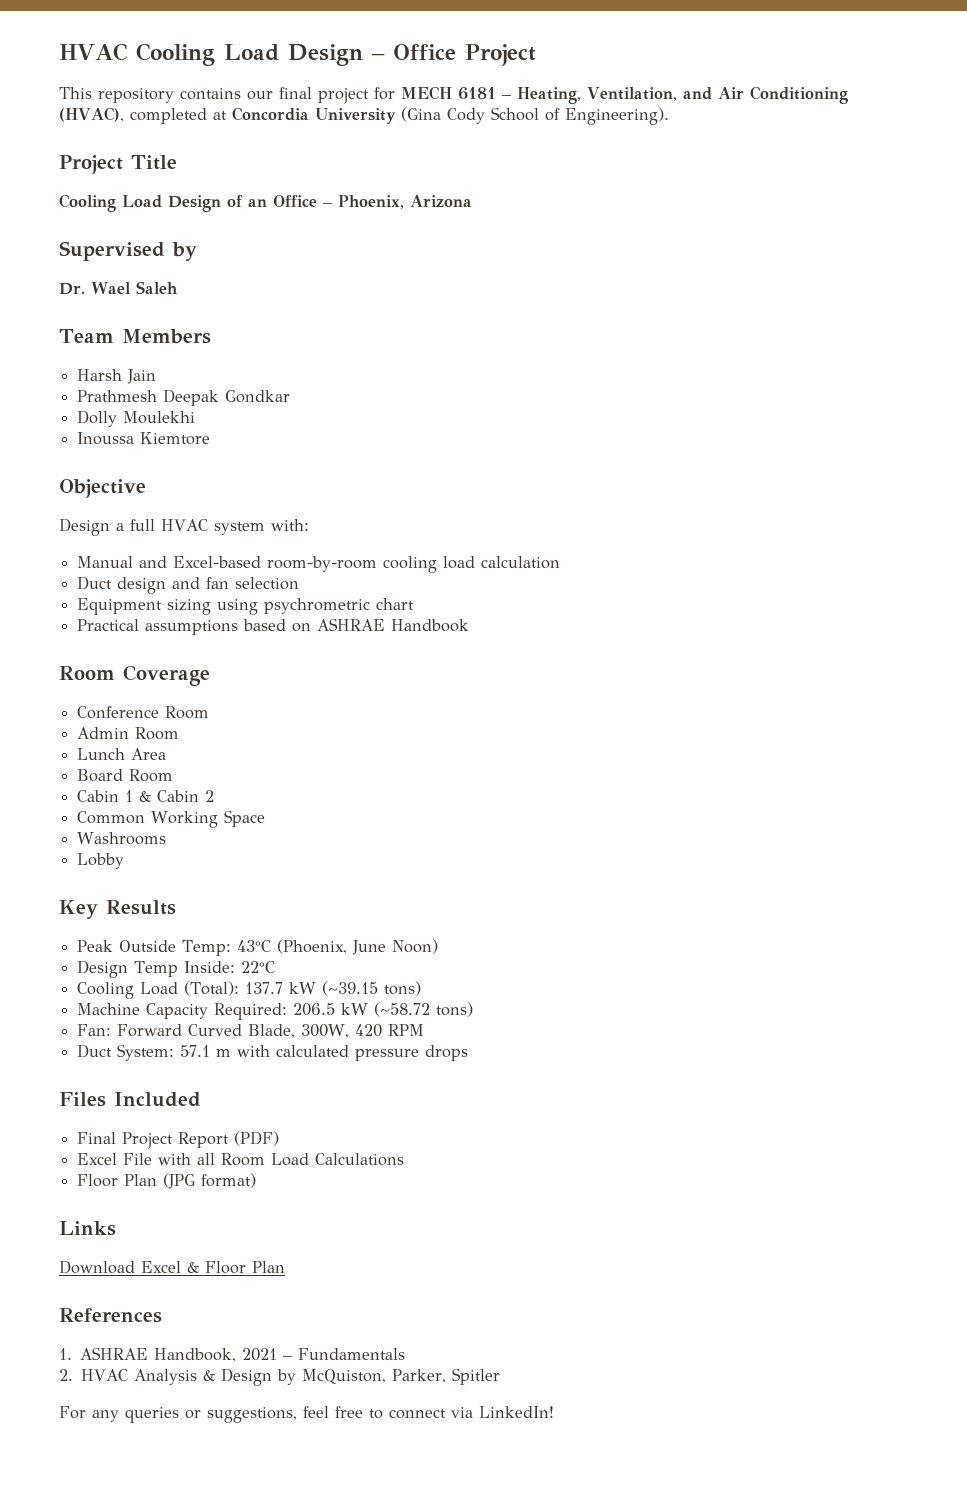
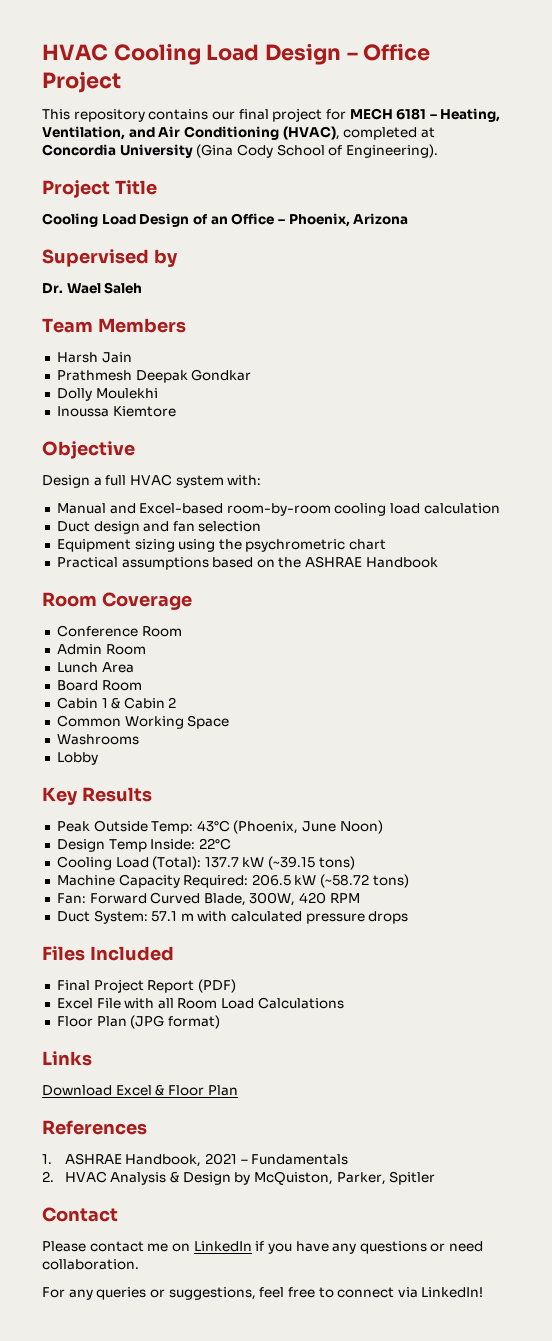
(259, 607) none -> [218,539,242,550] the
(312, 627) none -> [278,557,302,568] the
(501, 1376) none -> [42,1207,118,1222] [42,1241,484,1254] [42,1259,139,1270] // Contact // Please contact me on LinkedIn if you have any questions or need collaboration.

